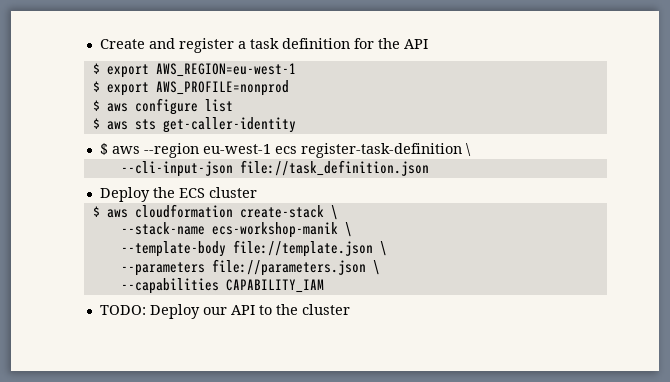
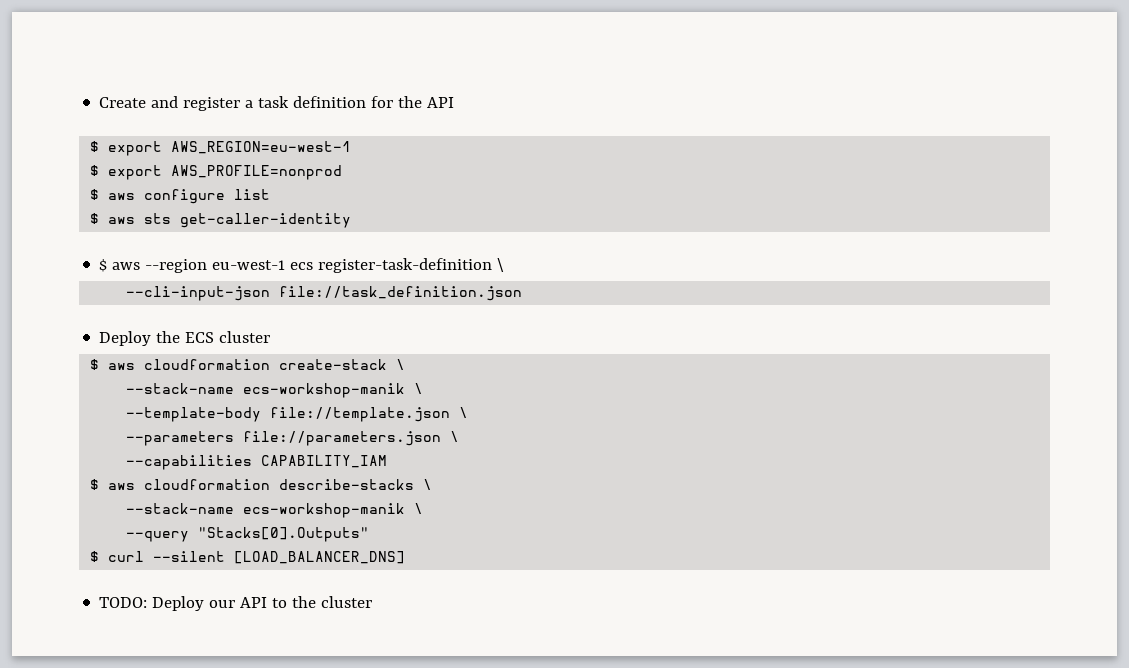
(324, 286) none -> [90,479,433,490] [126,503,424,518] [126,527,370,542] [90,551,406,564] // $ aws cloudformation describe-stacks \ // --stack-name ecs-workshop-manik \ // --query "Stacks[0].Outputs" // $ curl --silent [LOAD_BALANCER_DNS]

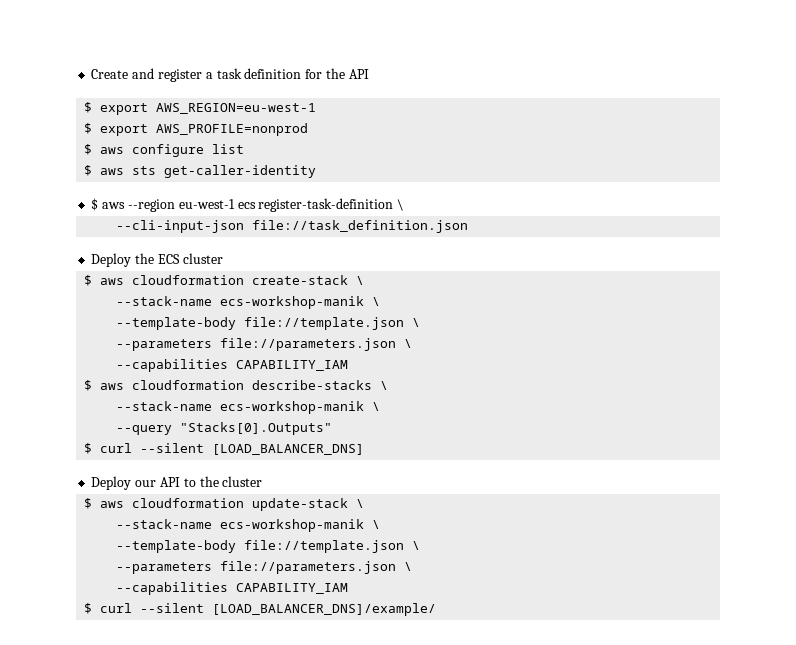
[99,597,148,608] TODO: -> (365, 449) none
(373, 602) none -> [84,498,365,511] [116,519,381,532] [116,540,421,553] [116,561,413,574] [116,582,349,595] [84,603,437,616] // $ aws cloudformation update-stack \ // --stack-name ecs-workshop-manik \ // --template-body file://template.json \ // --parameters file://parameters.json \ // --capabilities CAPABILITY_IAM // $ curl --silent [LOAD_BALANCER_DNS]/example/

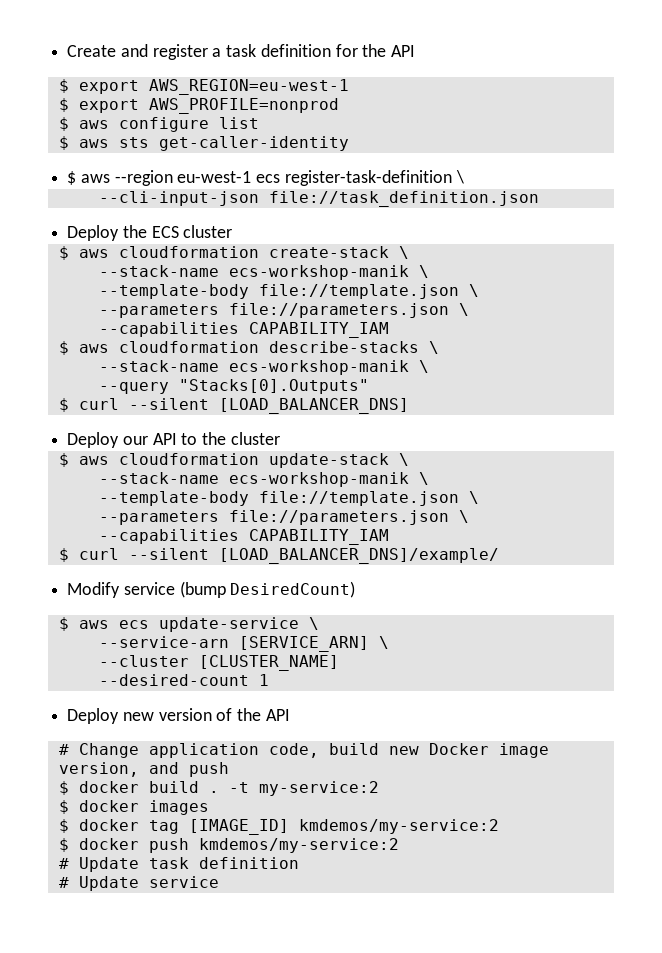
(437, 609) none -> [67,581,356,598] [58,617,319,632] [98,636,389,652] [98,655,339,671] [98,674,269,686] [67,708,290,724] [58,743,549,758] [58,762,229,777] [58,781,379,796] [58,800,209,815] [58,819,499,835] [58,838,399,853] [58,857,299,872] [58,876,219,891] // Modify service (bump DesiredCount) // $ aws ecs update-service \ // --service-arn [SERVICE_ARN] \ // --cluster [CLUSTER_NAME] // --desired-count 1 // Deploy new version of the API // # Change application code, build new Docker image version, and push // $ docker build . -t my-service:2 // $ docker images // $ docker tag [IMAGE_ID] kmdemos/my-service:2 // $ docker push kmdemos/my-service:2 // # Update task definition // # Update service

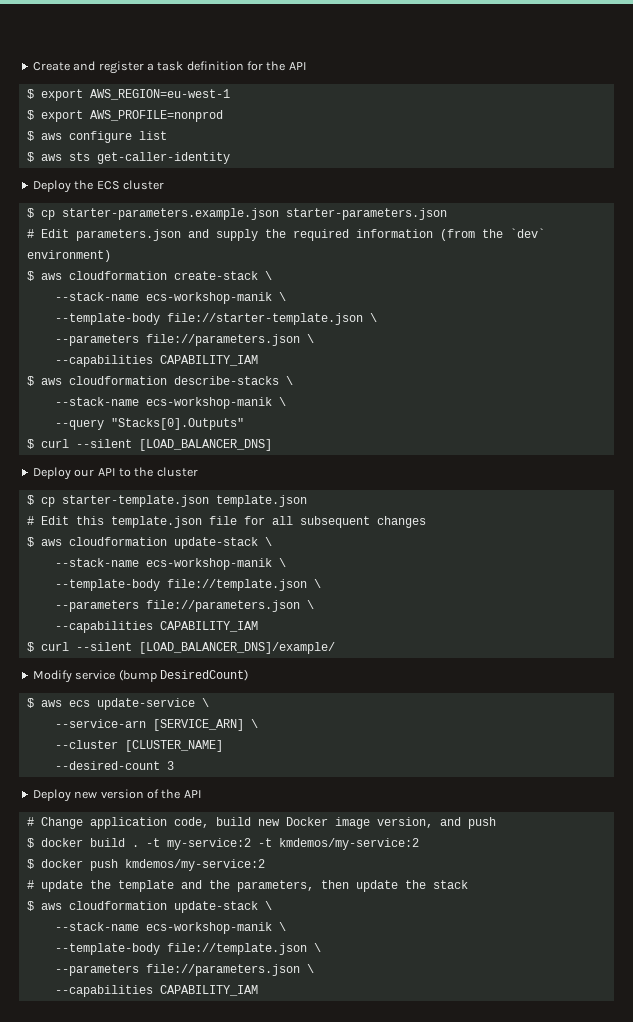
[67,170,464,186] [98,191,539,207] [67,225,233,241] $ aws --region eu-west-1 ecs register-task-definition \ // --cli-input-json file://task_definition.json // Deploy the ECS cluster -> [32,180,164,193] [26,208,447,220] [26,228,545,241] [26,250,111,262] Deploy the ECS cluster // $ cp starter-parameters.example.json starter-parameters.json // # Edit parameters.json and supply the required information (from the `dev` environment)
[258,284,459,299] file://template.json -> [166,313,363,325] file://starter-template.json
(280, 438) none -> [26,495,307,507] [26,516,426,528] // $ cp starter-template.json template.json // # Edit this template.json file for all subsequent changes
[258,674,269,686] 1 -> [166,761,174,770] 3
[58,800,209,815] [58,819,289,835] // $ docker images // $ docker tag [IMAGE_ID] -> [257,838,272,847] -t
[78,857,299,872] [58,876,219,891] Update task definition // # Update service -> [40,880,468,892] [26,901,272,913] [54,922,286,934] [54,943,321,955] [54,964,314,976] [54,985,258,997] update the template and the parameters, then update the stack // $ aws cloudformation update-stack \ // --stack-name ecs-workshop-manik \ // --template-body file://template.json \ // --parameters file://parameters.json \ // --capabilities CAPABILITY_IAM

